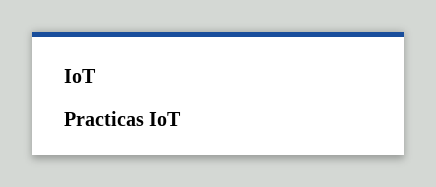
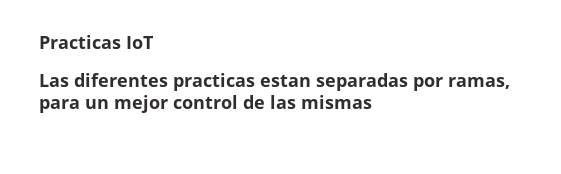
(64, 76) none -> [39,35,121,49] Practicas
[64,111,182,126] Practicas IoT -> [39,73,510,91] [39,95,372,113] Las diferentes practicas estan separadas por ramas, para un mejor control de las mismas

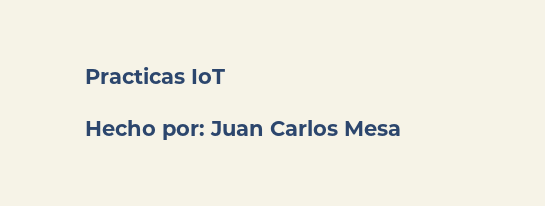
[39,73,510,91] [39,95,372,113] Las diferentes practicas estan separadas por ramas, para un mejor control de las mismas -> [85,120,401,140] Hecho por: Juan Carlos Mesa

